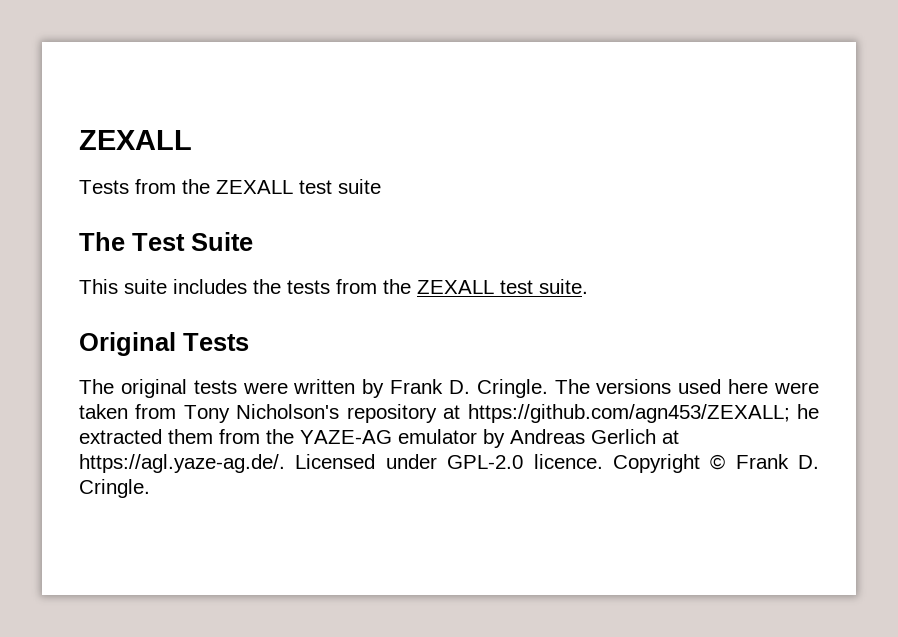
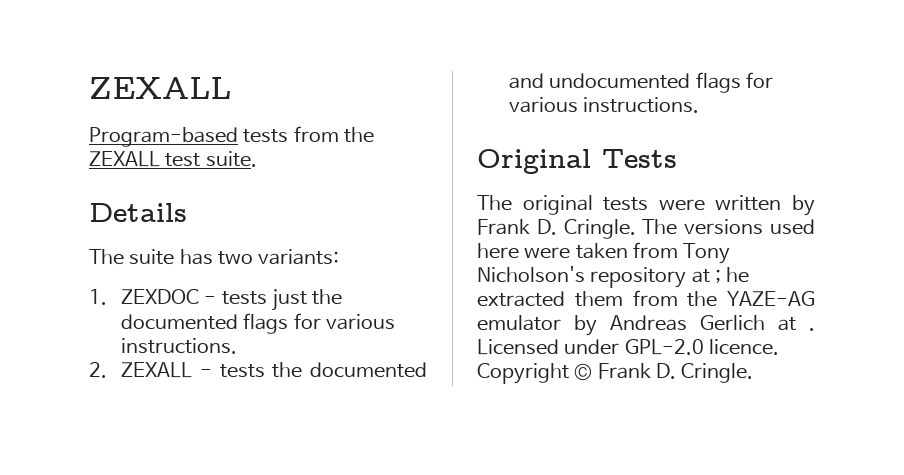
[79,179,381,194] [79,232,253,251] [79,279,281,294] Tests from the ZEXALL test suite // The Test Suite // This suite includes the -> [89,127,238,147] Program-based
(588, 286) none -> [89,203,187,222] [89,249,340,265] [89,289,343,311] [121,313,395,334] [121,338,238,354] [89,362,427,378] [509,72,773,93] [509,97,700,113] // Details // The suite has two variants: // 1. ZEXDOC - tests just the documented flags for various instructions. // 2. ZEXALL - tests the documented and undocumented flags for various instructions.
[467,404,790,423] https://github.com/agn453/ZEXALL; -> [714,269,721,283] ;
[79,454,285,473] https://agl.yaze-ag.de/. -> [809,328,815,331] .

